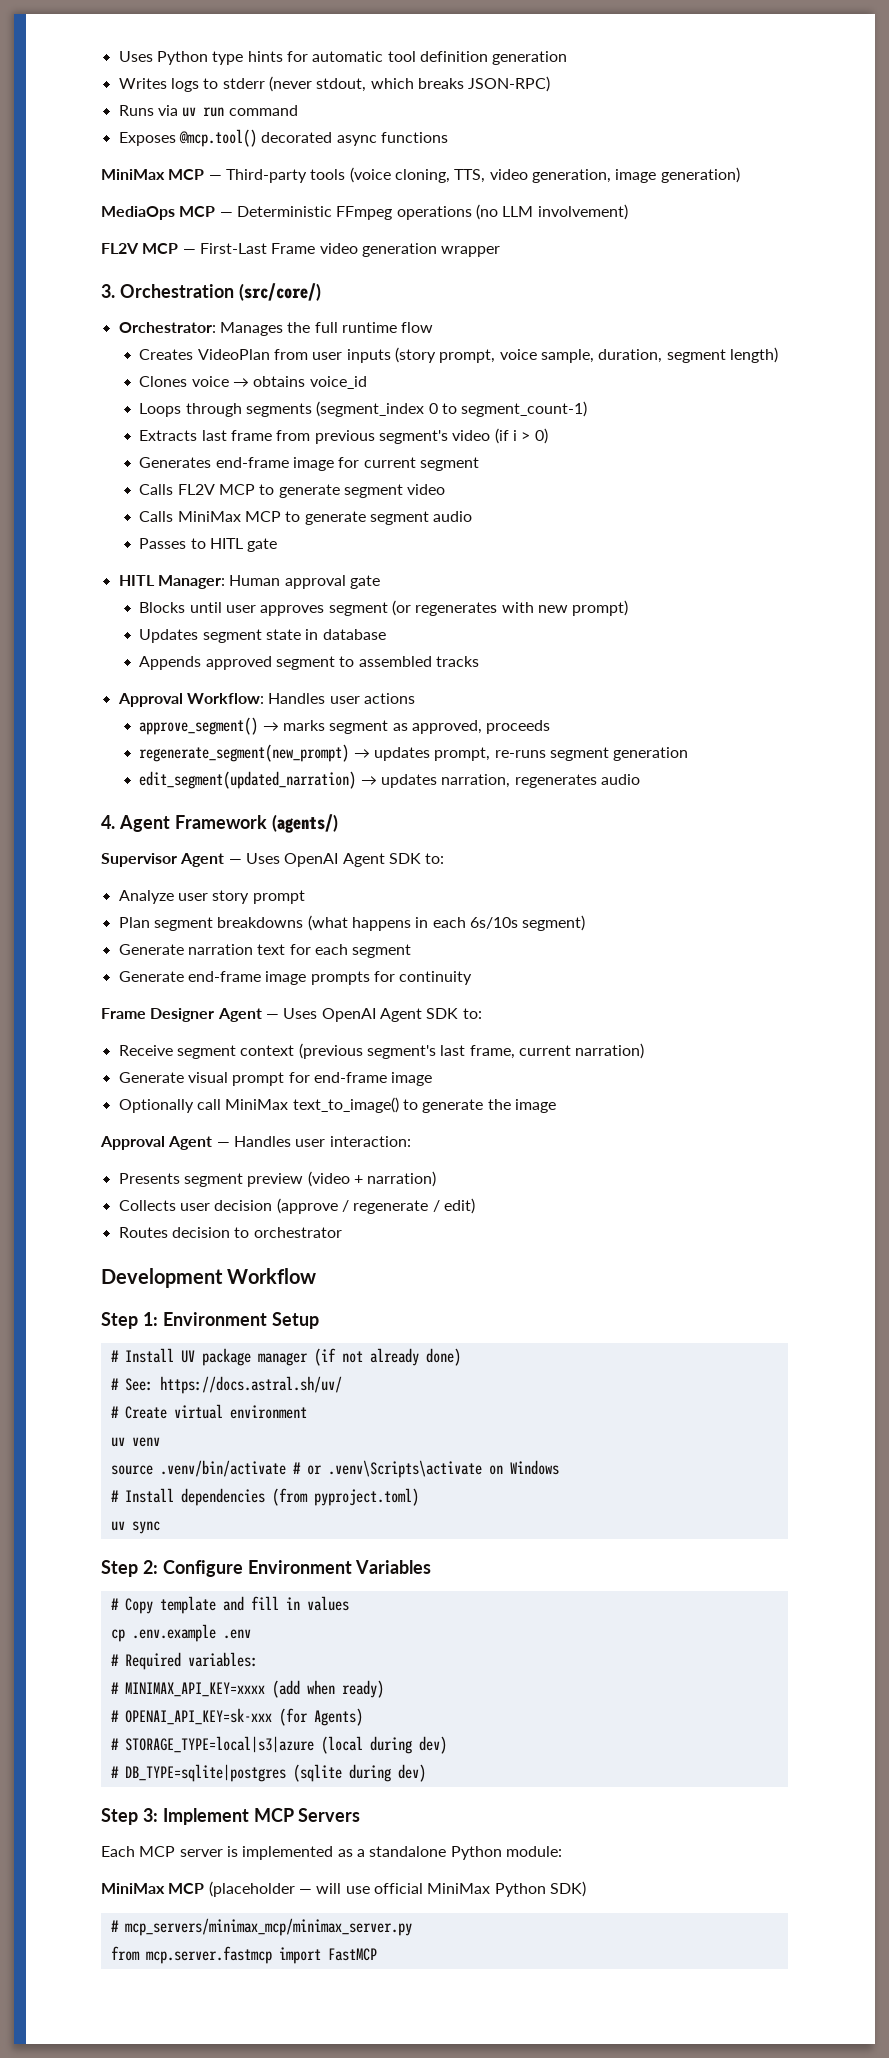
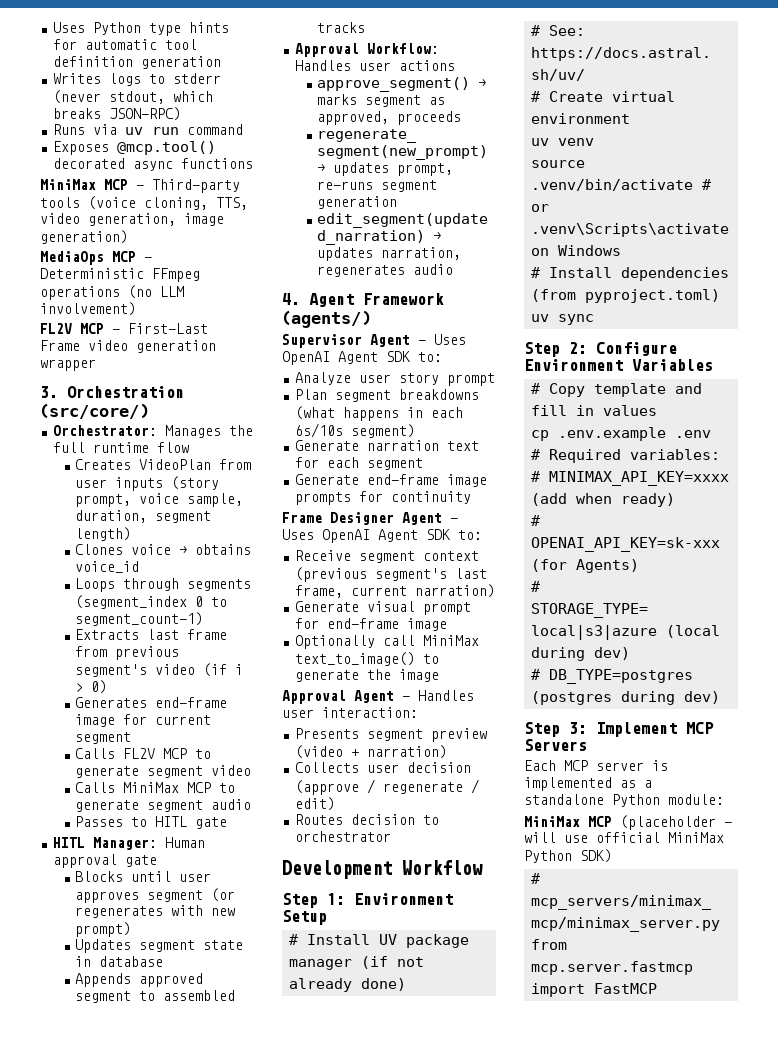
[124,1764,342,1782] DB_TYPE=sqlite|postgres (sqlite -> [548,669,693,684] [530,691,612,705] DB_TYPE=postgres (postgres

